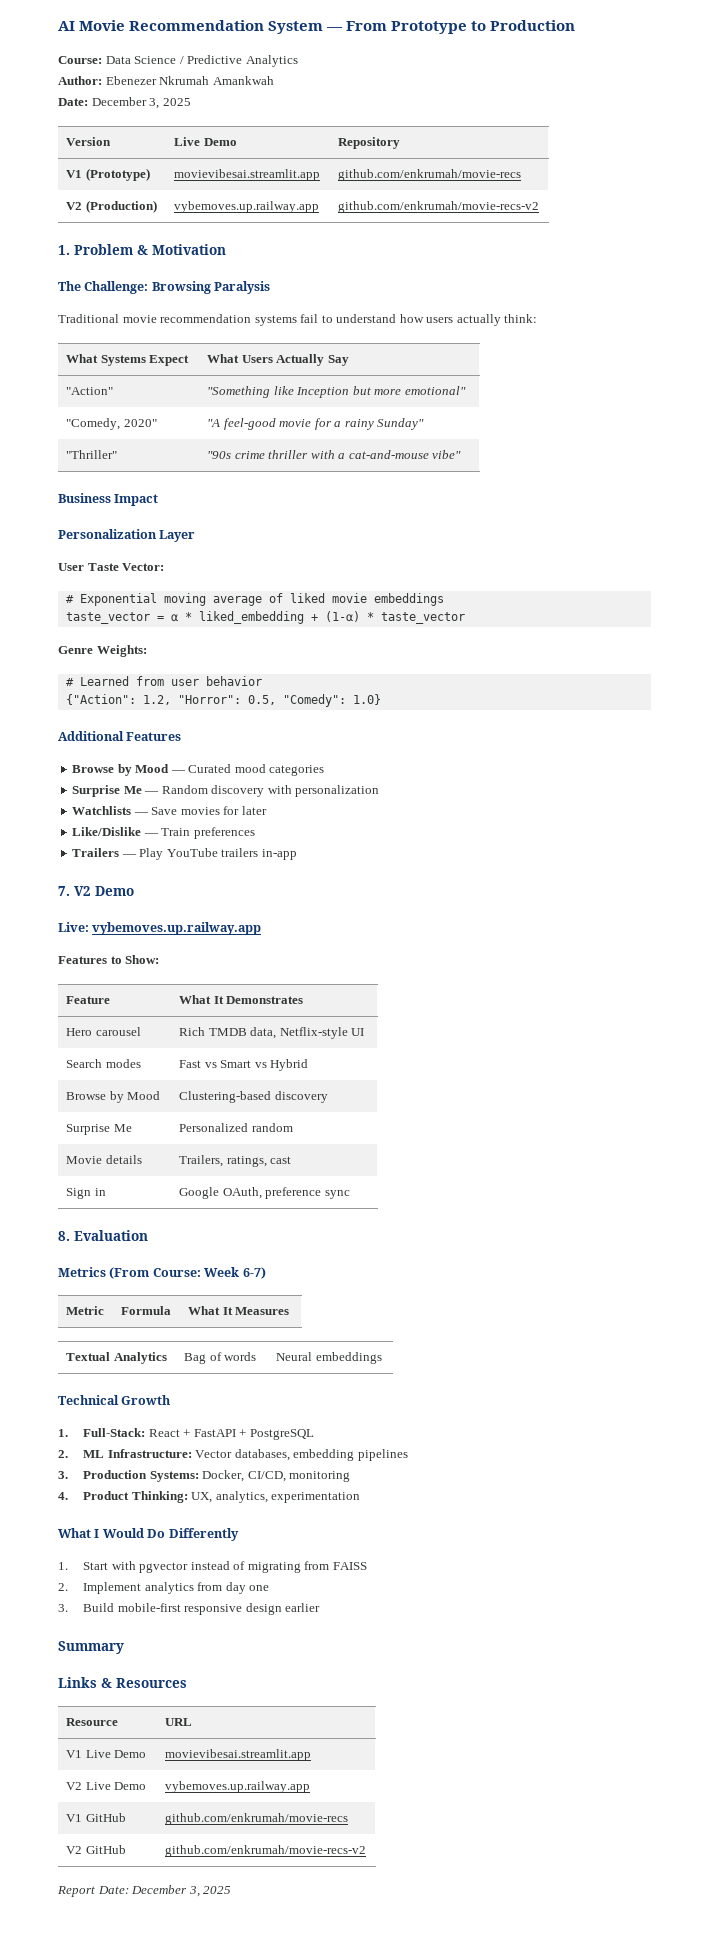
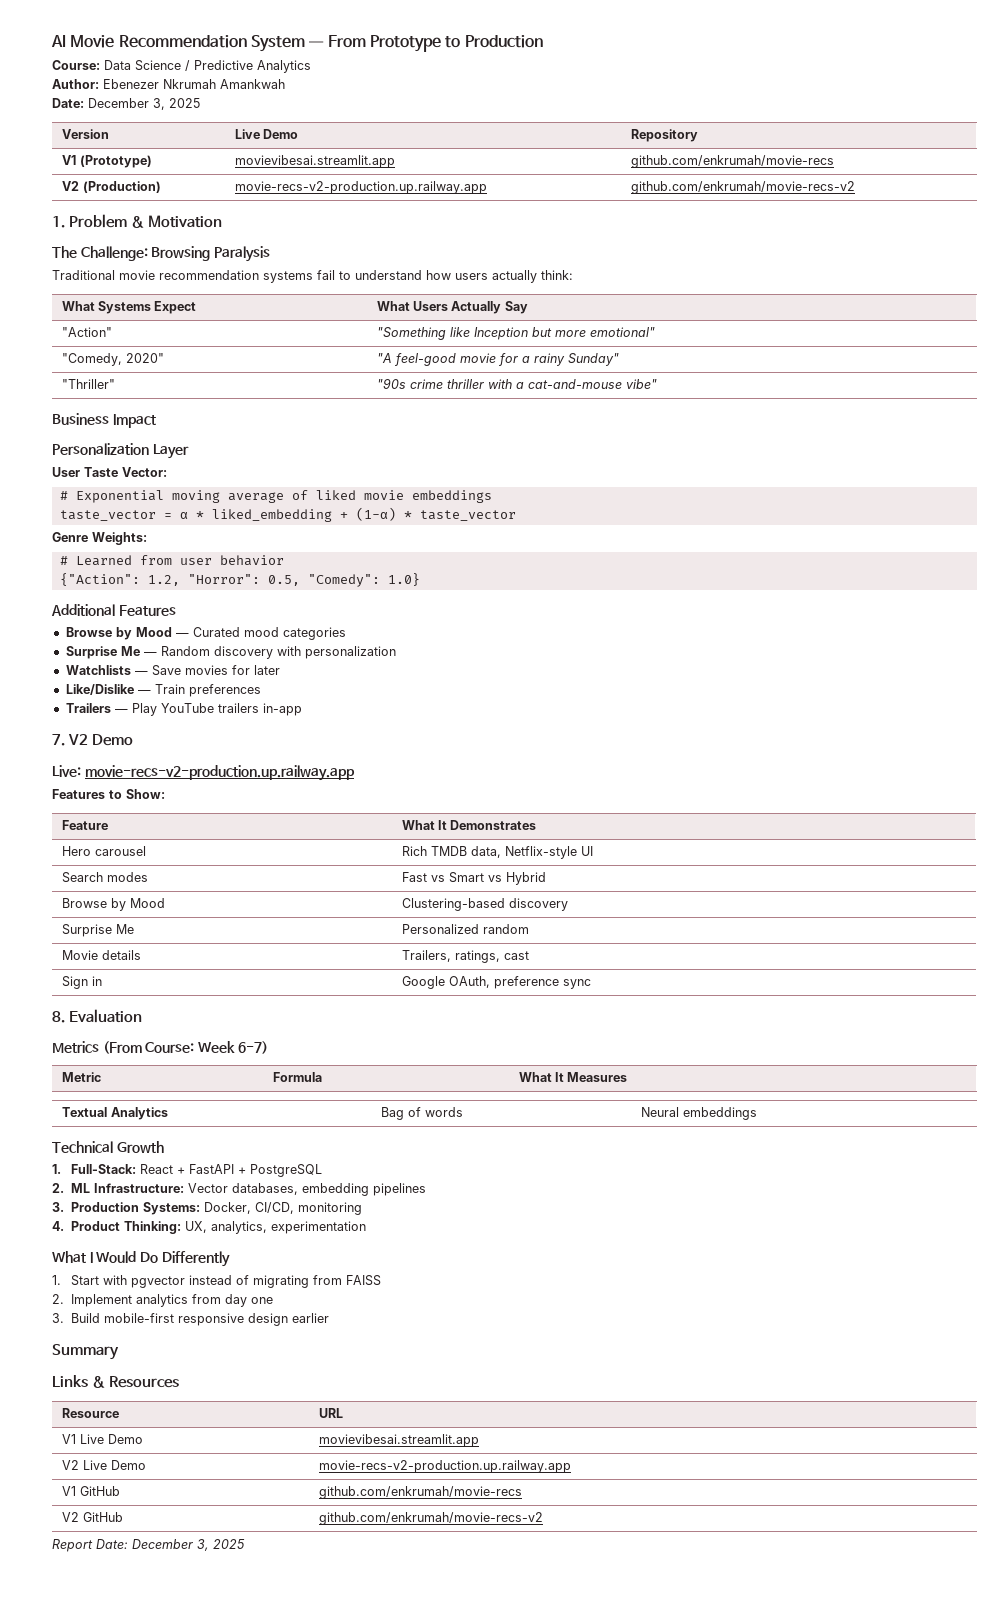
[174,201,320,213] vybemoves.up.railway.app -> [234,181,487,194] movie-recs-v2-production.up.railway.app
[92,922,262,935] vybemoves.up.railway.app -> [84,765,355,781] movie-recs-v2-production.up.railway.app
[165,1781,311,1793] vybemoves.up.railway.app -> [318,1460,571,1473] movie-recs-v2-production.up.railway.app

